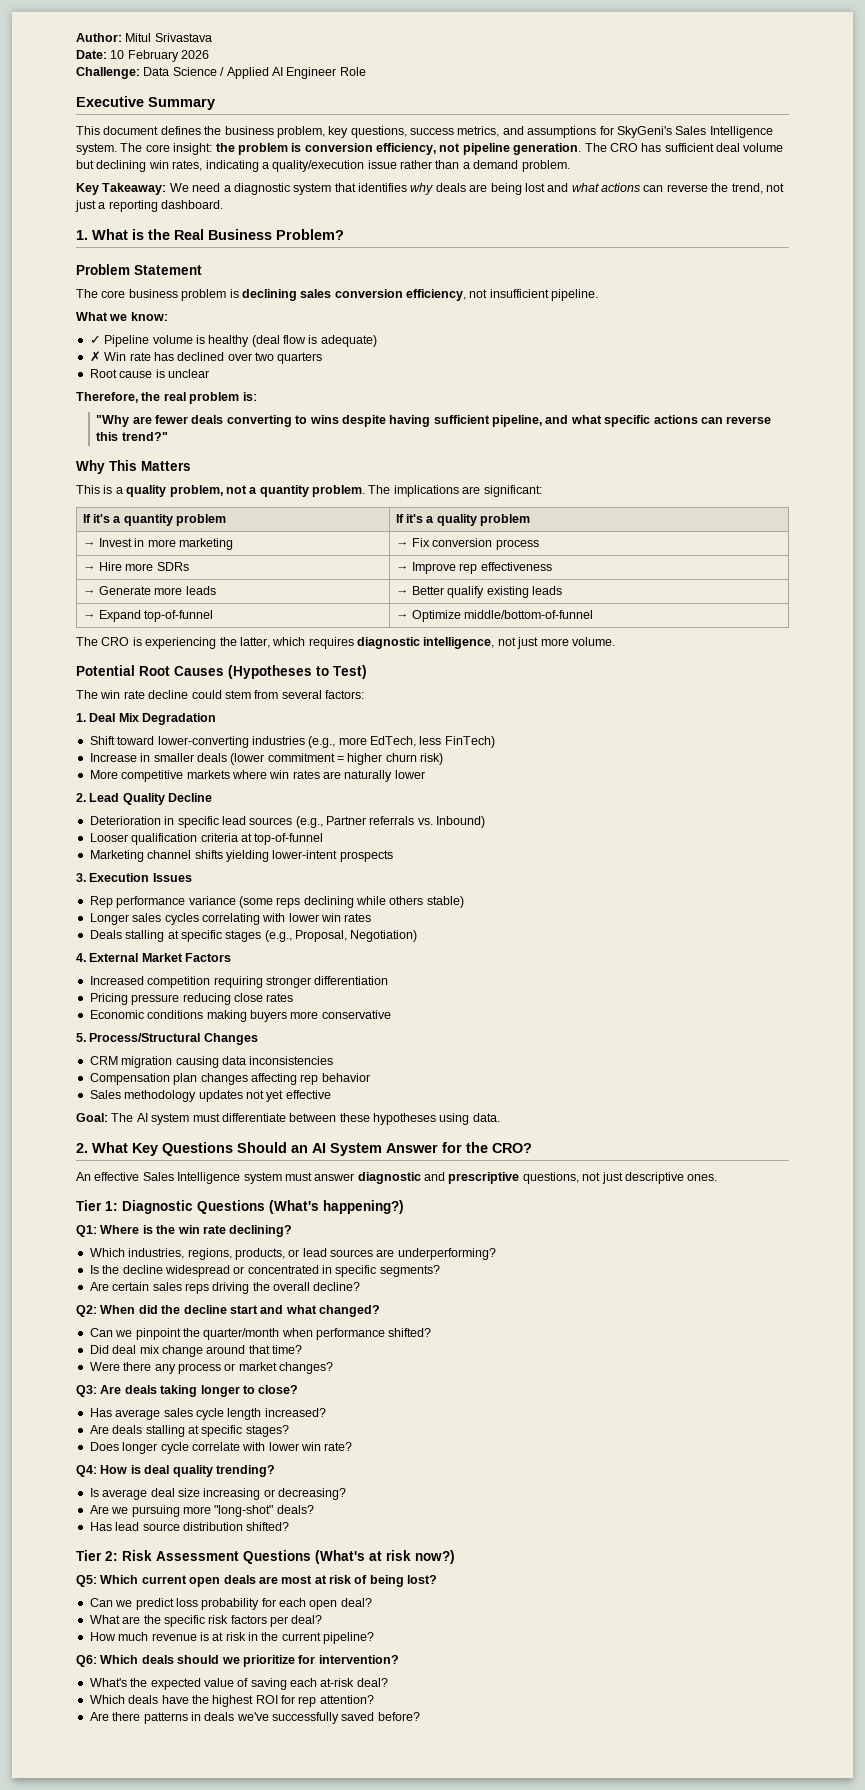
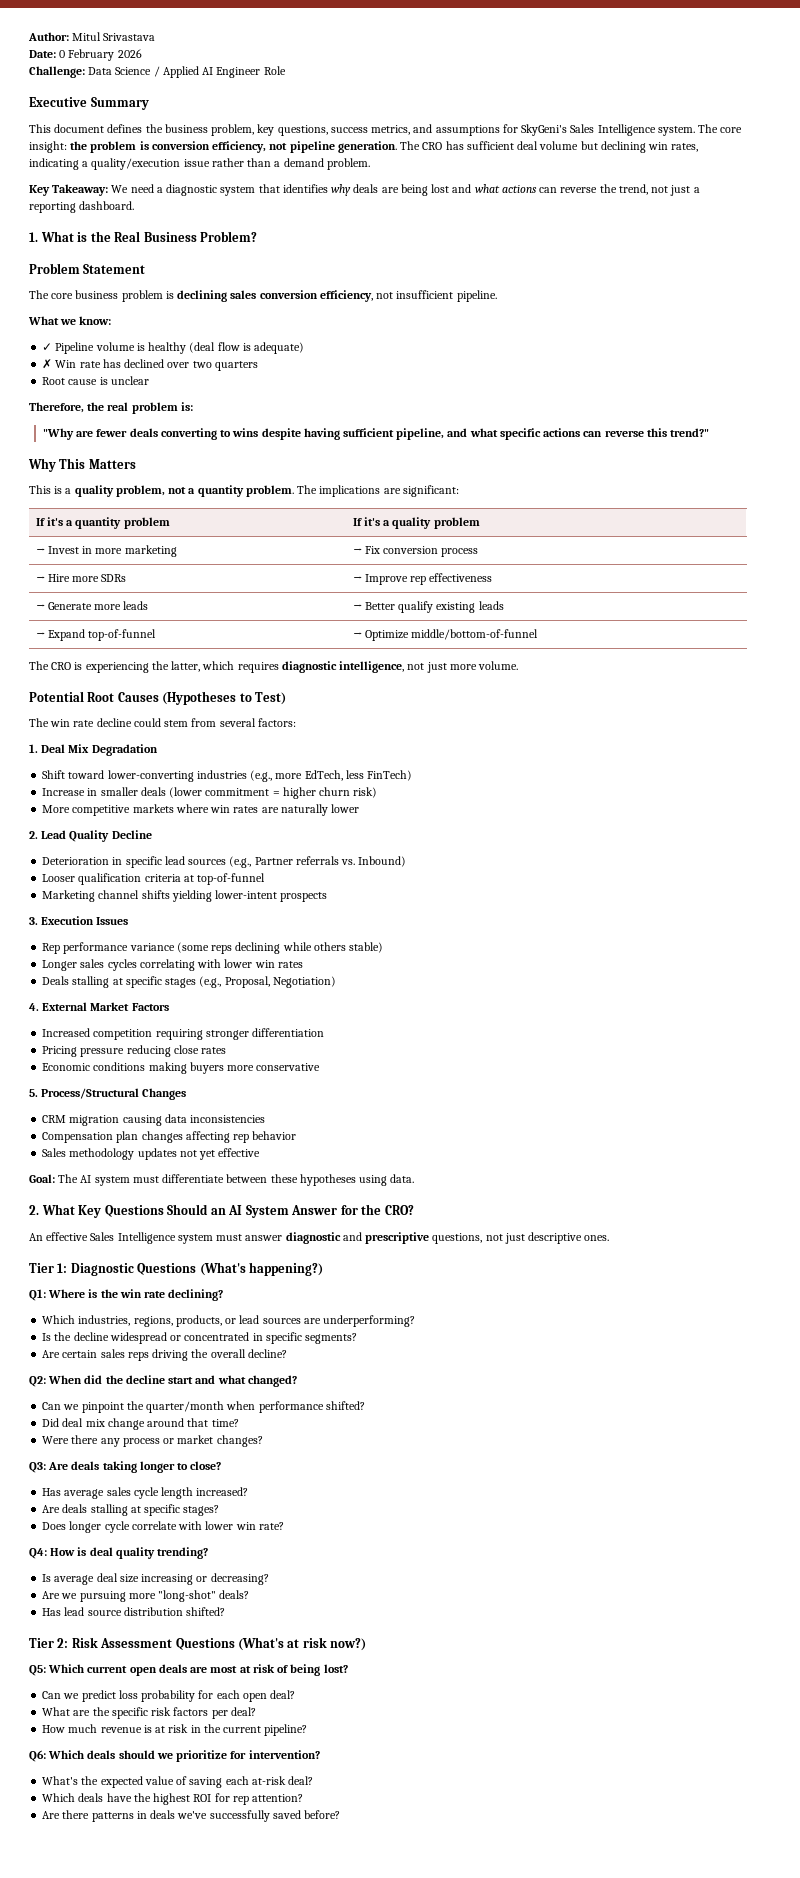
[110,50,125,59] 10 -> [59,50,66,58] 0

